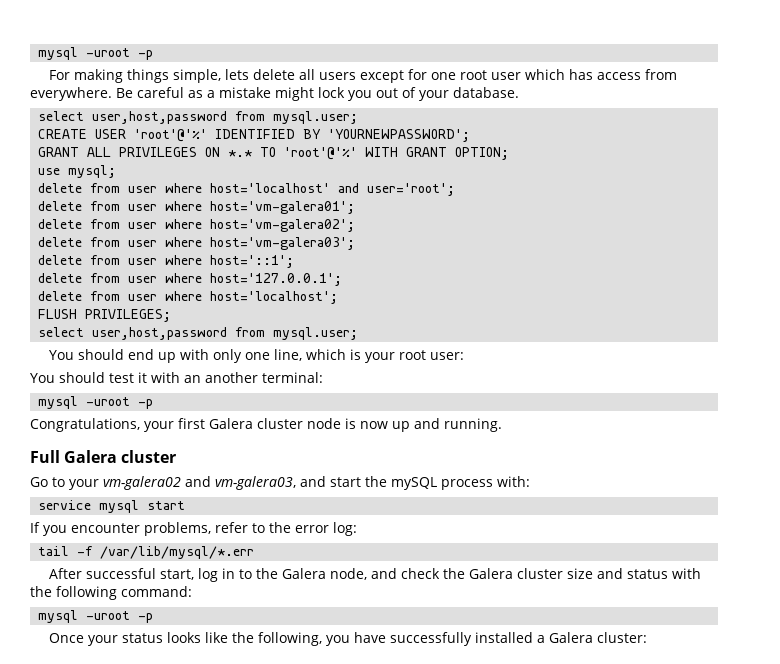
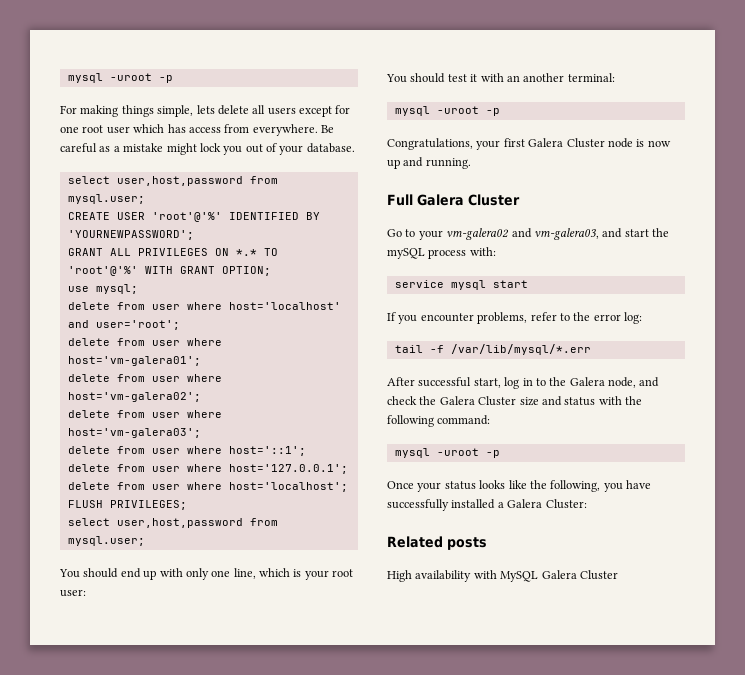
[257,418,303,429] cluster -> [566,138,605,148] Cluster
[121,450,177,463] cluster -> [468,194,520,206] Cluster
[516,568,563,579] cluster -> [478,396,517,406] Cluster
[596,632,647,643] cluster: -> [545,499,587,509] [387,536,487,550] [387,570,618,582] Cluster: // Related posts // High availability with MySQL Galera Cluster

